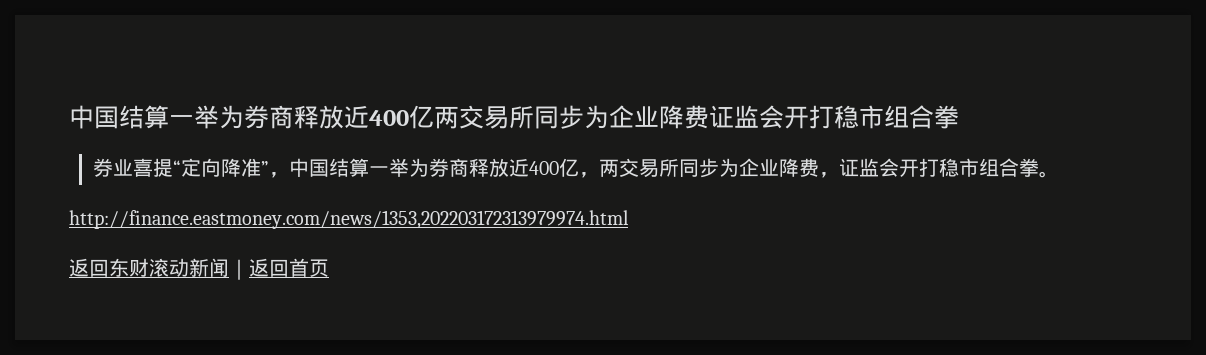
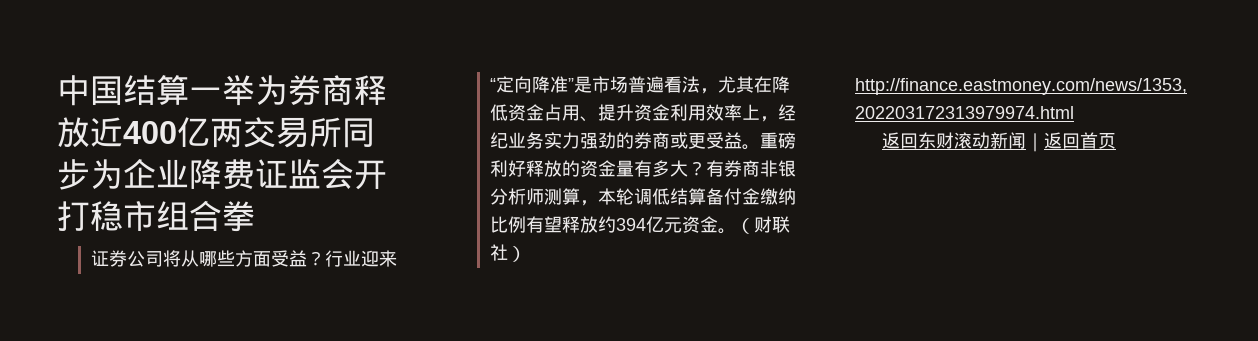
[92,158,1059,178] 券业喜提“定向降准”，中国结算一举为券商释放近400亿，两交易所同步为企业降费，证监会开打稳市组合拳。 -> [91,250,398,267] [490,76,791,94] [490,104,797,122] [490,132,797,150] [490,160,797,177] [490,188,797,206] [490,216,791,234] [490,244,527,262] 证券公司将从哪些方面受益？行业迎来“定向降准”是市场普遍看法，尤其在降低资金占用、提升资金利用效率上，经纪业务实力强劲的券商或更受益。重磅利好释放的资金量有多大？有券商非银分析师测算，本轮调低结算备付金缴纳比例有望释放约394亿元资金。（财联社）

